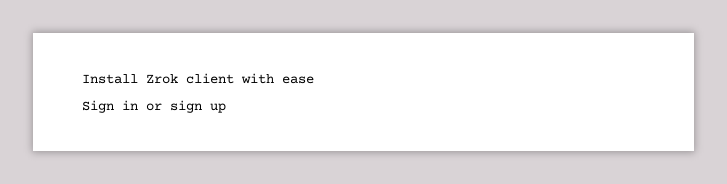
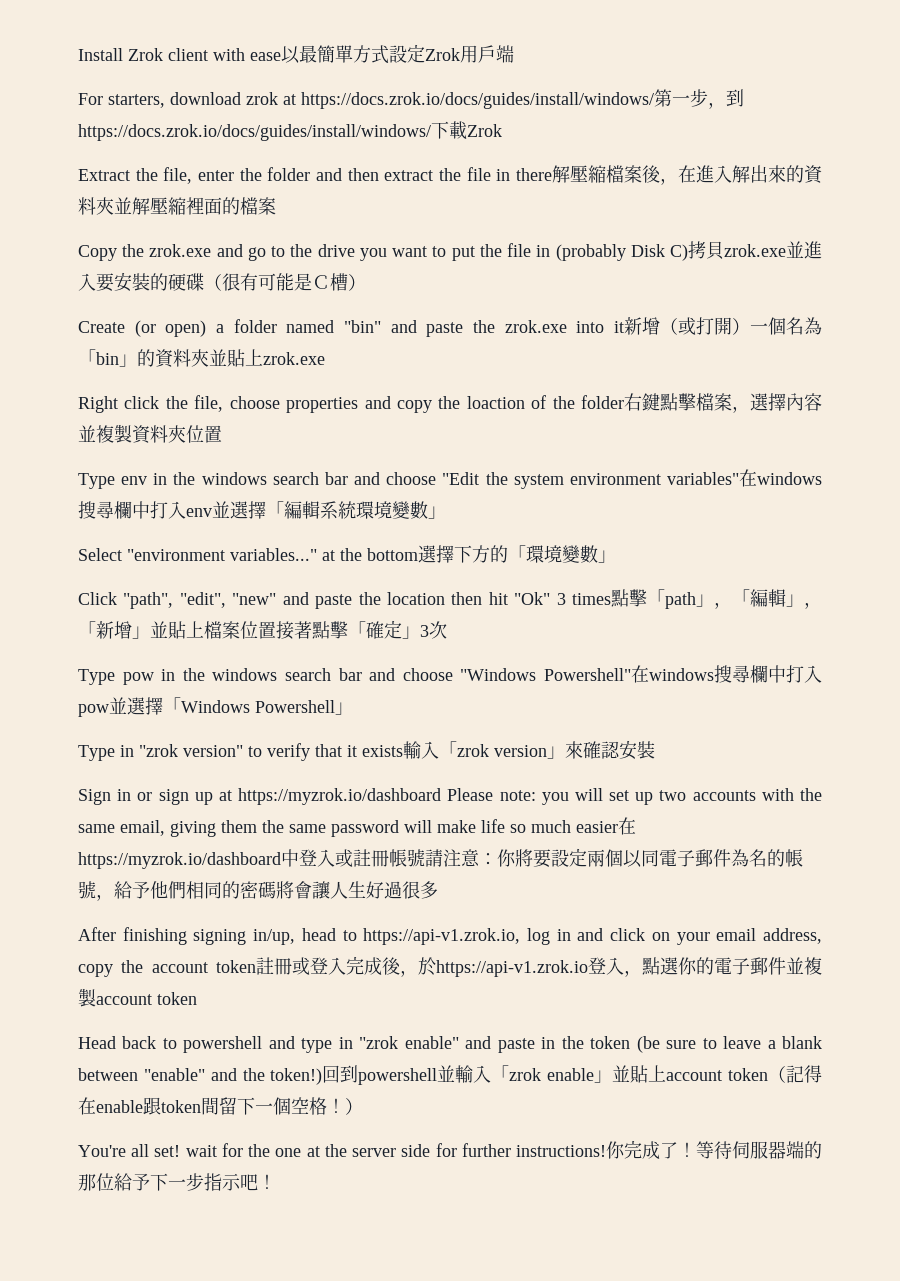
(314, 80) none -> [281,44,514,64] [78,89,744,109] [78,121,502,141] [78,165,824,185] [78,197,276,215] [78,241,823,261] [78,272,366,292] [78,317,823,337] [78,349,325,368] [78,393,823,413] [78,424,222,444] [78,469,822,489] [78,501,446,519] [78,545,616,563] [78,589,822,609] [78,620,447,640] [78,665,822,685] [78,697,353,717] [78,740,655,761] 以最簡單方式設定Zrok用戶端 // For starters, download zrok at https://docs.zrok.io/docs/guides/install/windows/第一步，到https://docs.zrok.io/docs/guides/install/windows/下載Zrok // Extract the file, enter the folder and then extract the file in there解壓縮檔案後，在進入解出來的資料夾並解壓縮裡面的檔案 // Copy the zrok.exe and go to the drive you want to put the file in (probably Disk C)拷貝zrok.exe並進入要安裝的硬碟（很有可能是Ｃ槽） // Create (or open) a folder named "bin" and paste the zrok.exe into it新增（或打開）一個名為「bin」的資料夾並貼上zrok.exe // Right click the file, choose properties and copy the loaction of the folder右鍵點擊檔案，選擇內容並複製資料夾位置 // Type env in the windows search bar and choose "Edit the system environment variables"在windows搜尋欄中打入env並選擇「編輯系統環境變數」 // Select "environment variables..." at the bottom選擇下方的「環境變數」 // Click "path", "edit", "new" and paste the location then hit "Ok" 3 times點擊「path」，「編輯」，「新增」並貼上檔案位置接著點擊「確定」3次 // Type pow in the windows search bar and choose "Windows Powershell"在windows搜尋欄中打入pow並選擇「Windows Powershell」 // Type in "zrok version" to verify that it exists輸入「zrok version」來確認安裝
(226, 108) none -> [218,788,822,805] [78,817,636,837] [78,848,803,869] [78,881,438,901] [78,927,822,945] [78,956,822,977] [78,988,197,1007] [78,1036,823,1053] [78,1065,823,1085] [78,1097,363,1115] [78,1140,822,1159] [78,1173,276,1191] at https://myzrok.io/dashboard Please note: you will set up two accounts with the same email, giving them the same password will make life so much easier在https://myzrok.io/dashboard中登入或註冊帳號請注意：你將要設定兩個以同電子郵件為名的帳號，給予他們相同的密碼將會讓人生好過很多 // After finishing signing in/up, head to https://api-v1.zrok.io, log in and click on your email address, copy the account token註冊或登入完成後，於https://api-v1.zrok.io登入，點選你的電子郵件並複製account token // Head back to powershell and type in "zrok enable" and paste in the token (be sure to leave a blank between "enable" and the token!)回到powershell並輸入「zrok enable」並貼上account token（記得在enable跟token間留下一個空格！） // You're all set! wait for the one at the server side for further instructions!你完成了！等待伺服器端的那位給予下一步指示吧！

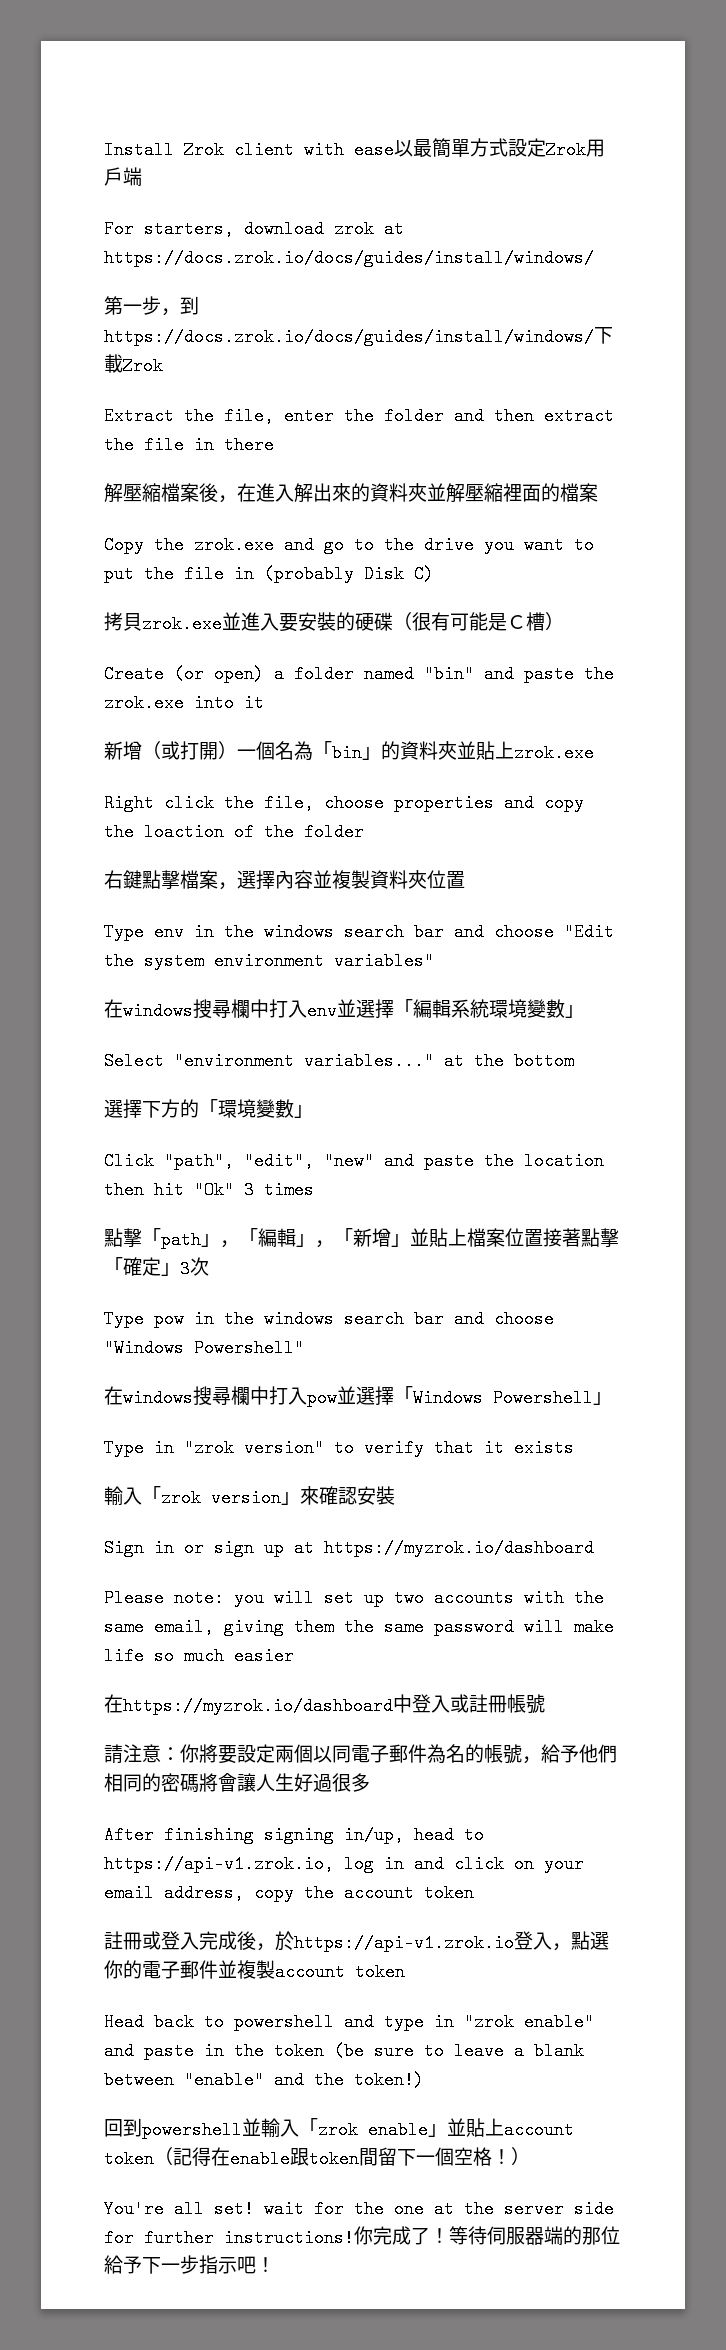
(654, 100) none -> (594, 258) //
(553, 174) none -> (274, 445) //
(689, 252) none -> (434, 574) //
(625, 327) none -> (264, 703) //
(625, 402) none -> (364, 832) //
(739, 478) none -> (434, 961) //
(418, 554) none -> (574, 1061) //
(611, 599) none -> (314, 1190) //
(631, 674) none -> (304, 1348) //
(403, 751) none -> (574, 1448) //
(442, 796) none -> (594, 1548) //
(618, 827) none -> (294, 1656) //
(425, 858) none -> (545, 1704) //
(256, 966) none -> (474, 1893) //
(323, 1076) none -> (424, 2080) //

